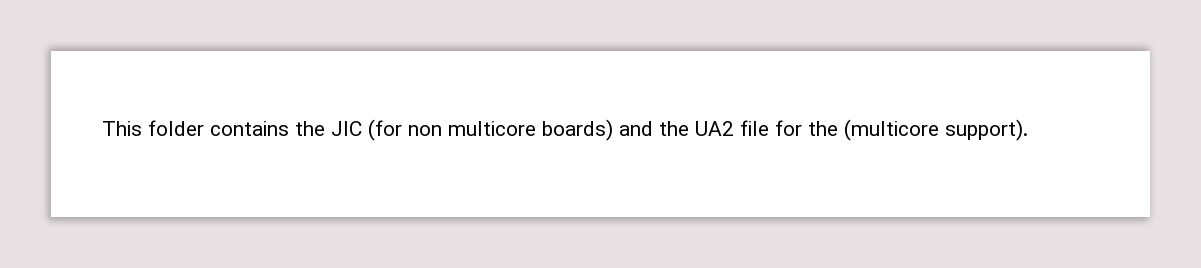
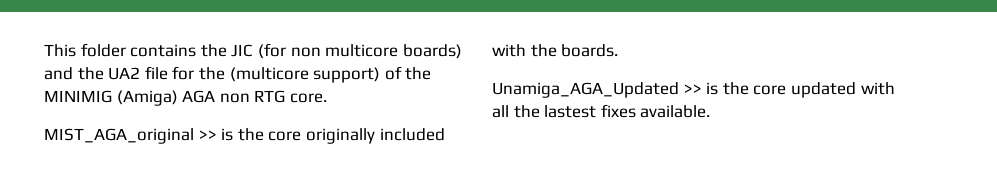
[945,119,1028,141] support). -> [313,66,432,83] [44,90,327,106] [44,128,445,144] [492,44,619,57] [492,82,895,98] [492,104,711,118] support) of the MINIMIG (Amiga) AGA non RTG core. // MIST_AGA_original >> is the core originally included with the boards. // Unamiga_AGA_Updated >> is the core updated with all the lastest fixes available.

